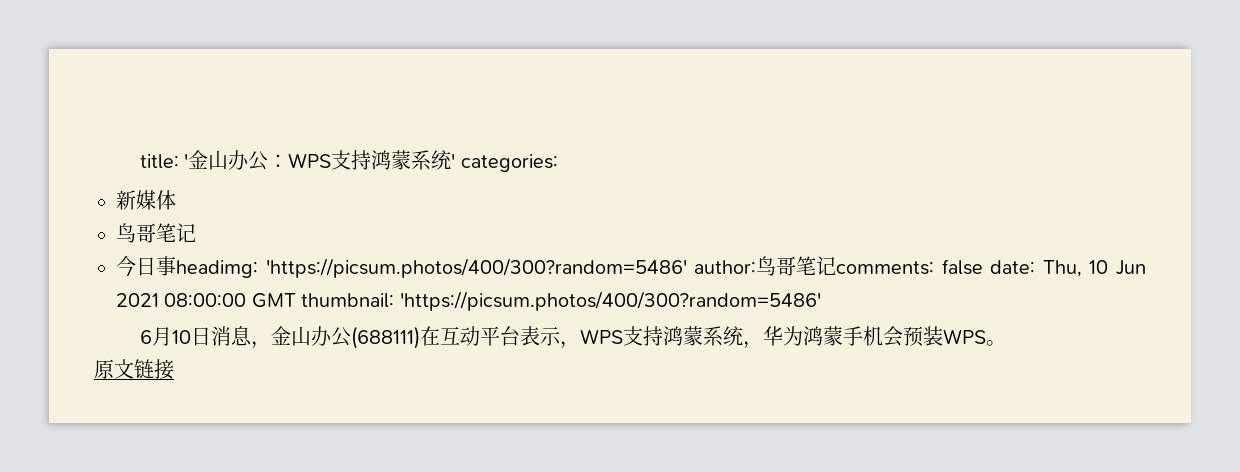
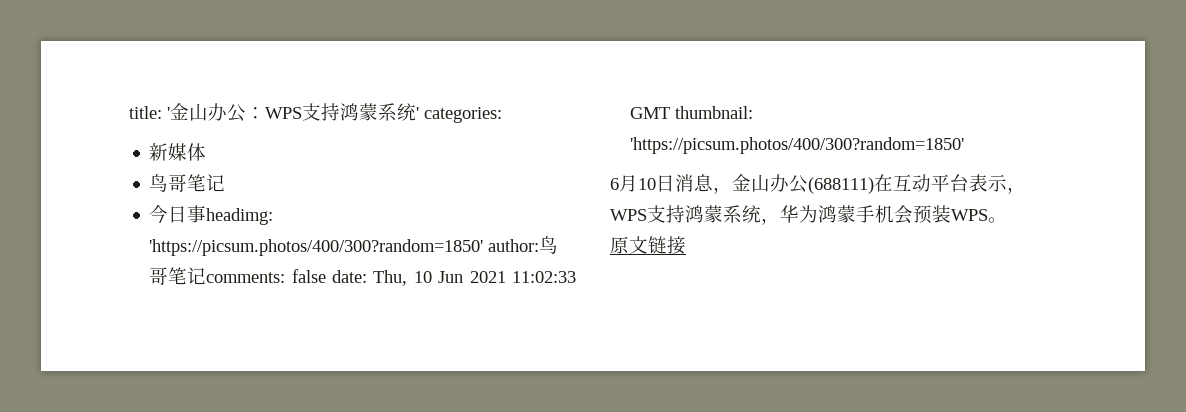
[265,258,687,278] 'https://picsum.photos/400/300?random=5486' -> [149,239,484,256] 'https://picsum.photos/400/300?random=1850'
[164,293,247,307] 08:00:00 -> [512,271,576,283] 11:02:33
[399,291,821,311] 'https://picsum.photos/400/300?random=5486' -> [630,137,965,154] 'https://picsum.photos/400/300?random=1850'

